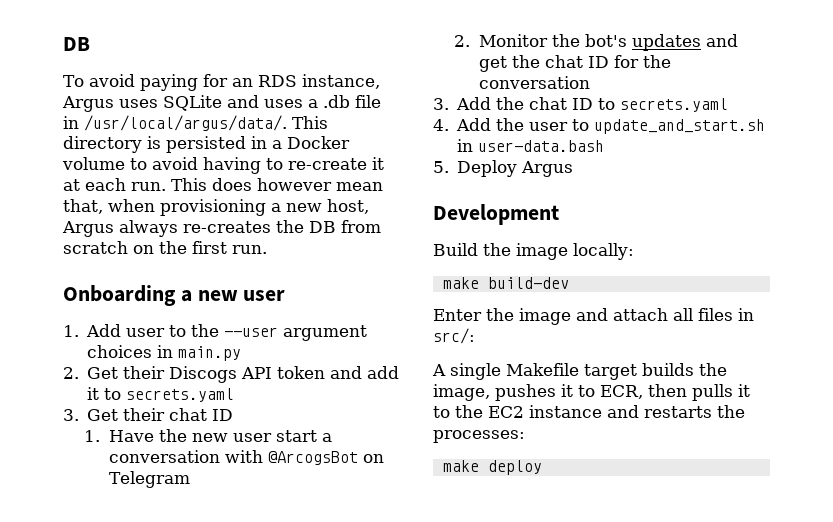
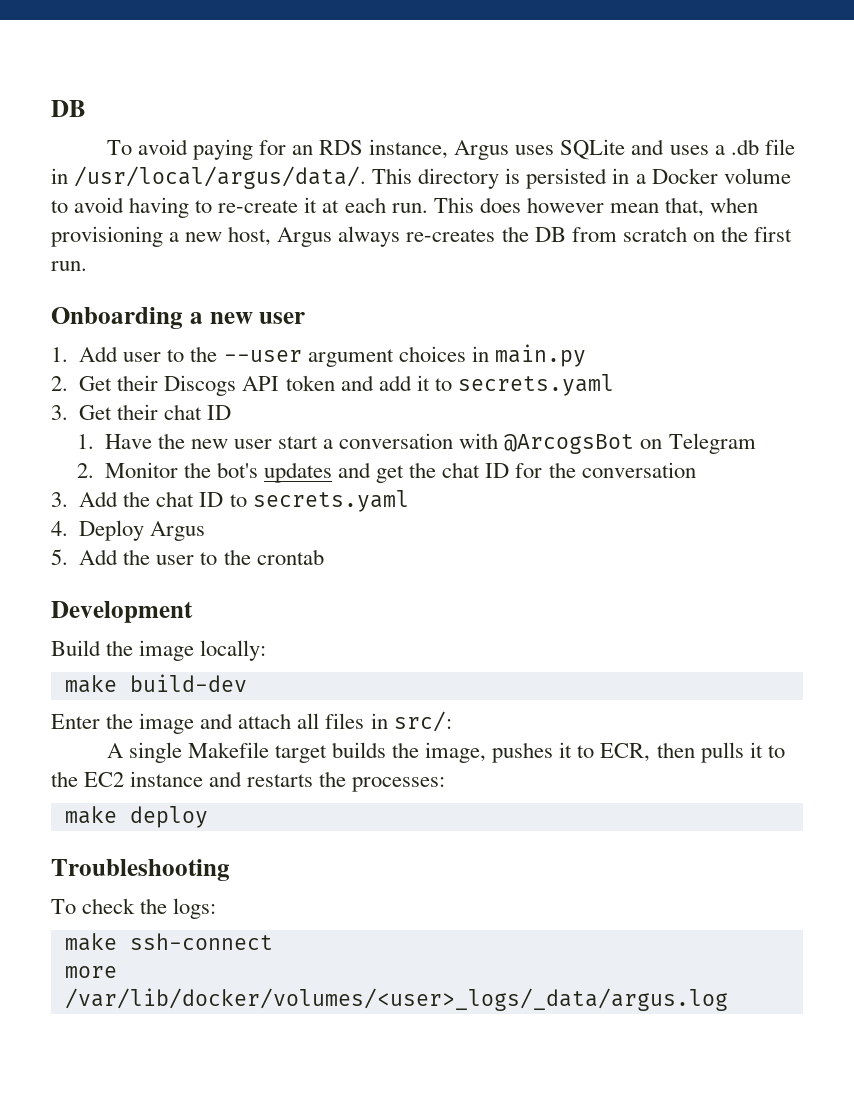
(449, 125) none -> [79,520,206,541] [51,549,68,565] Deploy Argus // 5.
[594,119,766,134] [457,139,605,152] [433,160,574,177] update_and_start.sh in user-data.bash // 5. Deploy Argus -> [223,549,324,565] the crontab
(542, 467) none -> [51,859,230,881] [51,898,217,919] [64,933,273,951] [64,966,117,978] [64,988,728,1011] // Troubleshooting // To check the logs: // make ssh-connect // more /var/lib/docker/volumes/<user>_logs/_data/argus.log

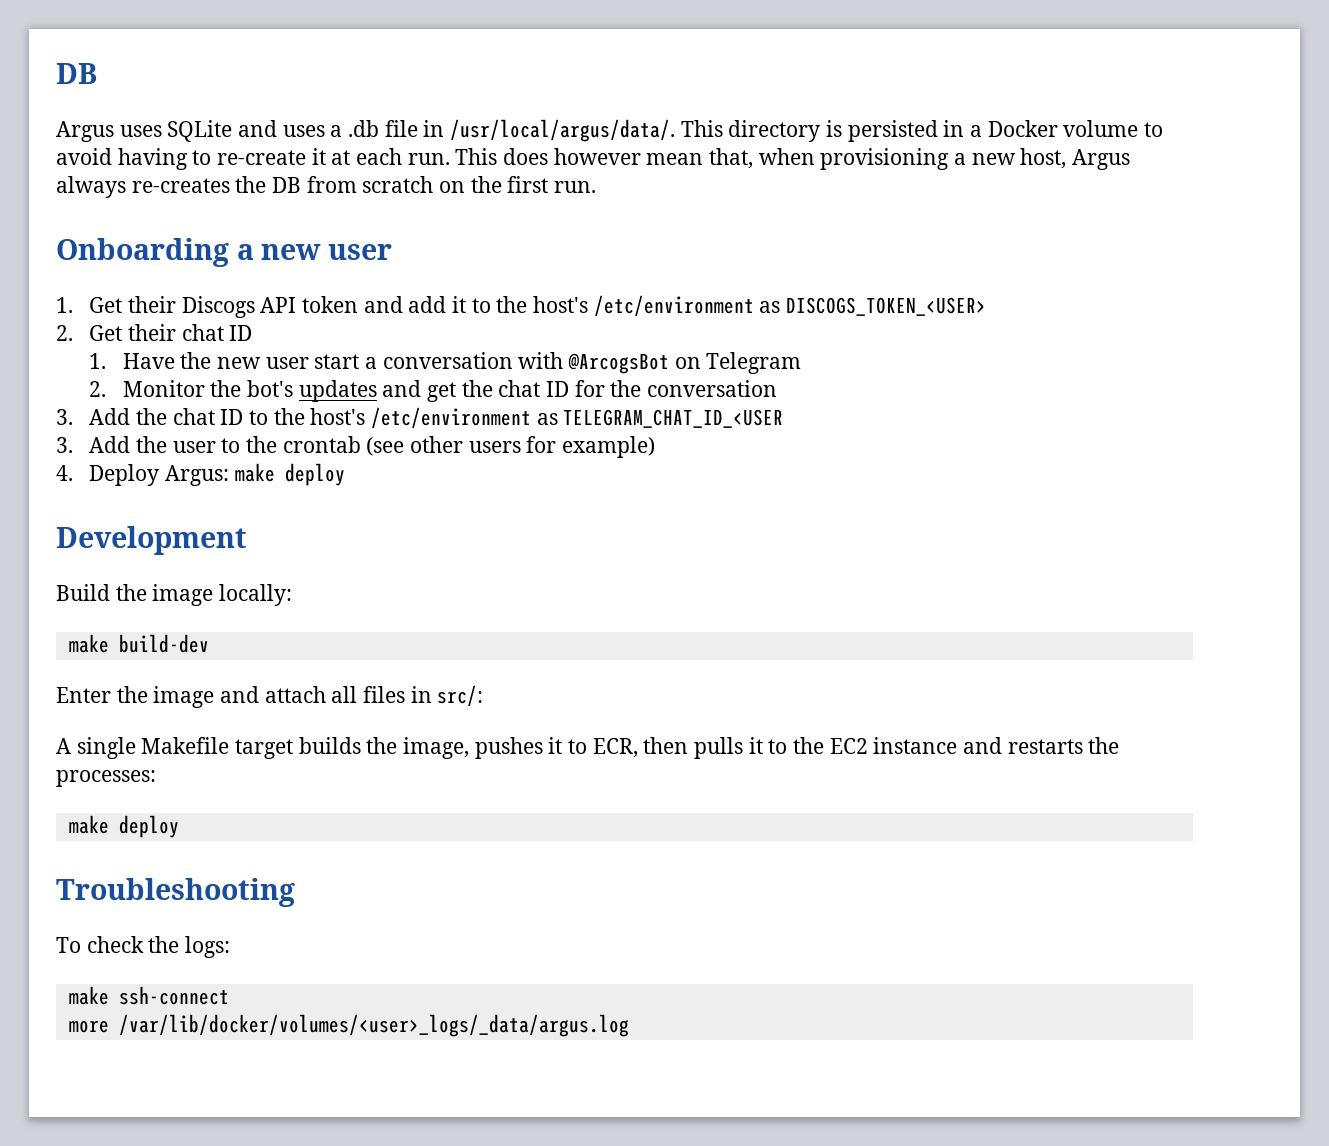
[106,139,449,160] To avoid paying for an RDS instance, -> (97, 73) none
[79,344,586,367] [51,376,68,391] Add user to the --user argument choices in main.py // 2. -> (73, 305) none
[457,374,614,396] [51,405,68,420] secrets.yaml // 3. -> [496,295,987,317] [56,325,73,341] the host's /etc/environment as DISCOGS_TOKEN_<USER> // 2.
[252,490,409,512] [51,520,206,541] [51,549,68,565] secrets.yaml // 4. Deploy Argus // 5. -> [273,407,784,429] [56,437,73,453] the host's /etc/environment as TELEGRAM_CHAT_ID_<USER // 3.
(324, 557) none -> [366,436,656,458] [56,463,345,486] (see other users for example) // 4. Deploy Argus: make deploy

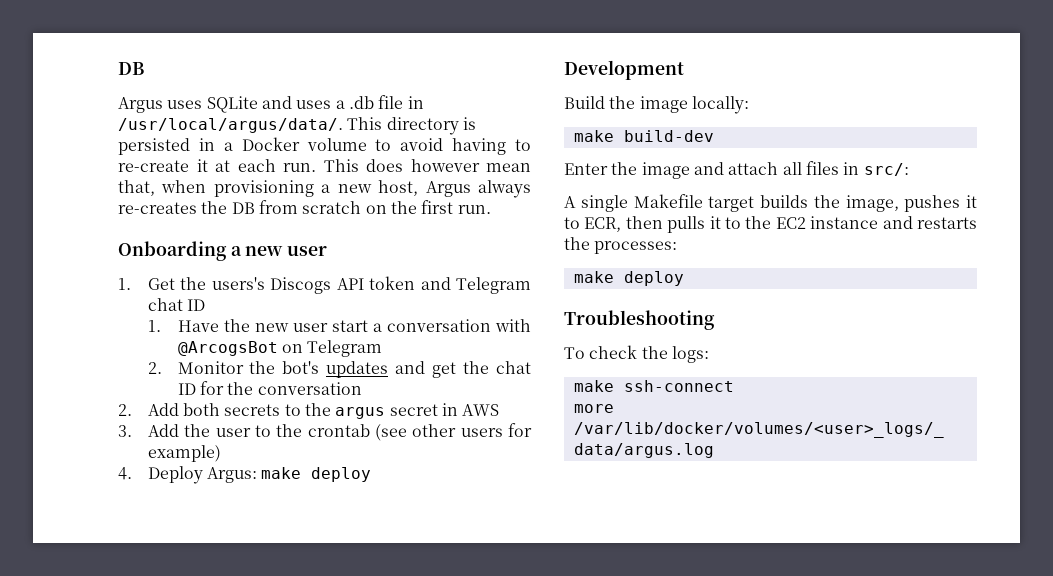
[127,296,176,313] their -> [180,277,265,290] the users's
[408,295,987,317] [56,324,176,341] add it to the host's /etc/environment as DISCOGS_TOKEN_<USER> // 2. Get their -> [456,277,531,294] Telegram
[56,407,784,429] 3. Add the chat ID to the host's /etc/environment as TELEGRAM_CHAT_ID_<USER -> [118,403,500,419] 2. Add both secrets to the argus secret in AWS

